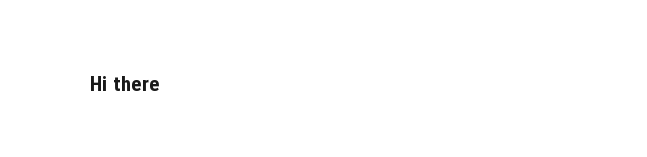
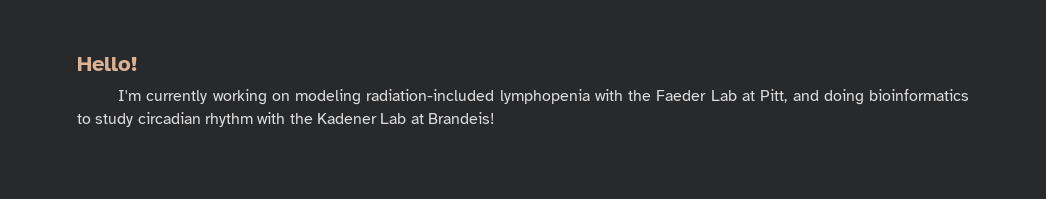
[90,76,160,91] Hi there -> [77,57,137,71] [118,89,969,105] [77,112,495,127] Hello! // I'm currently working on modeling radiation-included lymphopenia with the Faeder Lab at Pitt, and doing bioinformatics to study circadian rhythm with the Kadener Lab at Brandeis!

